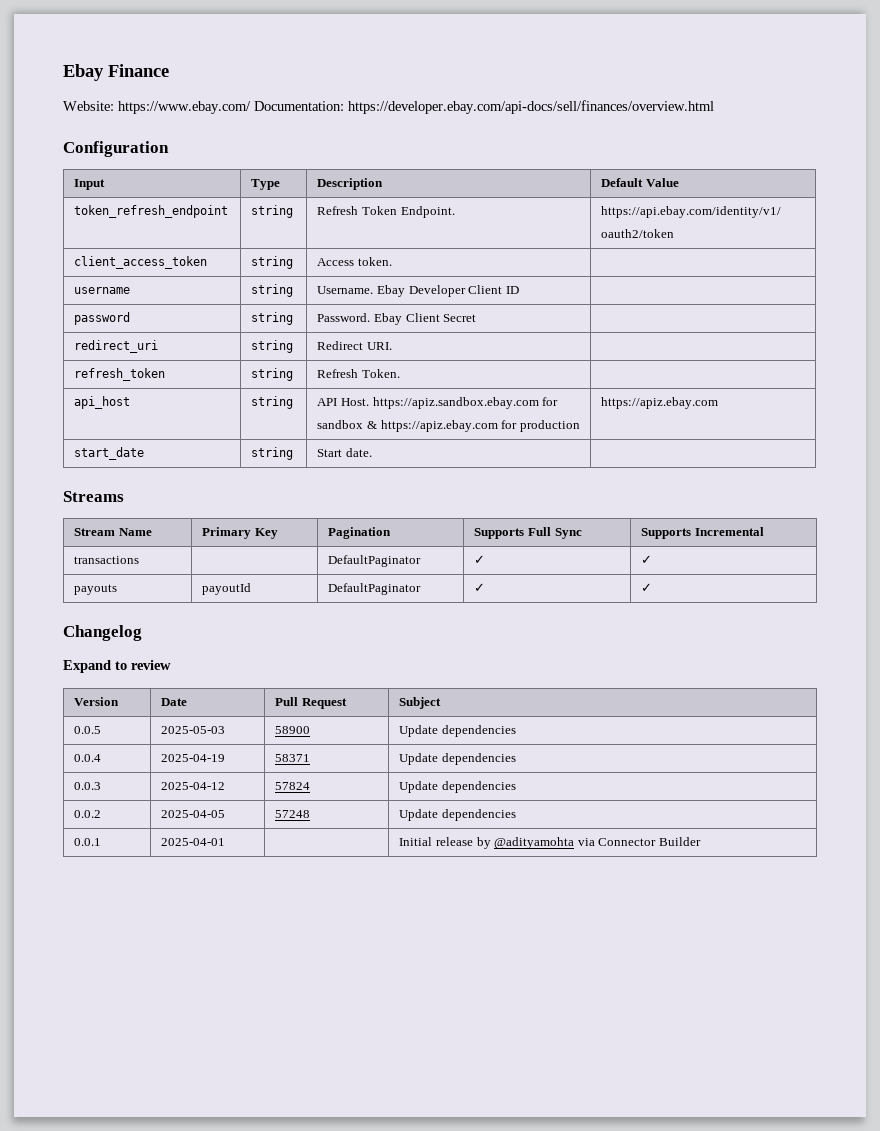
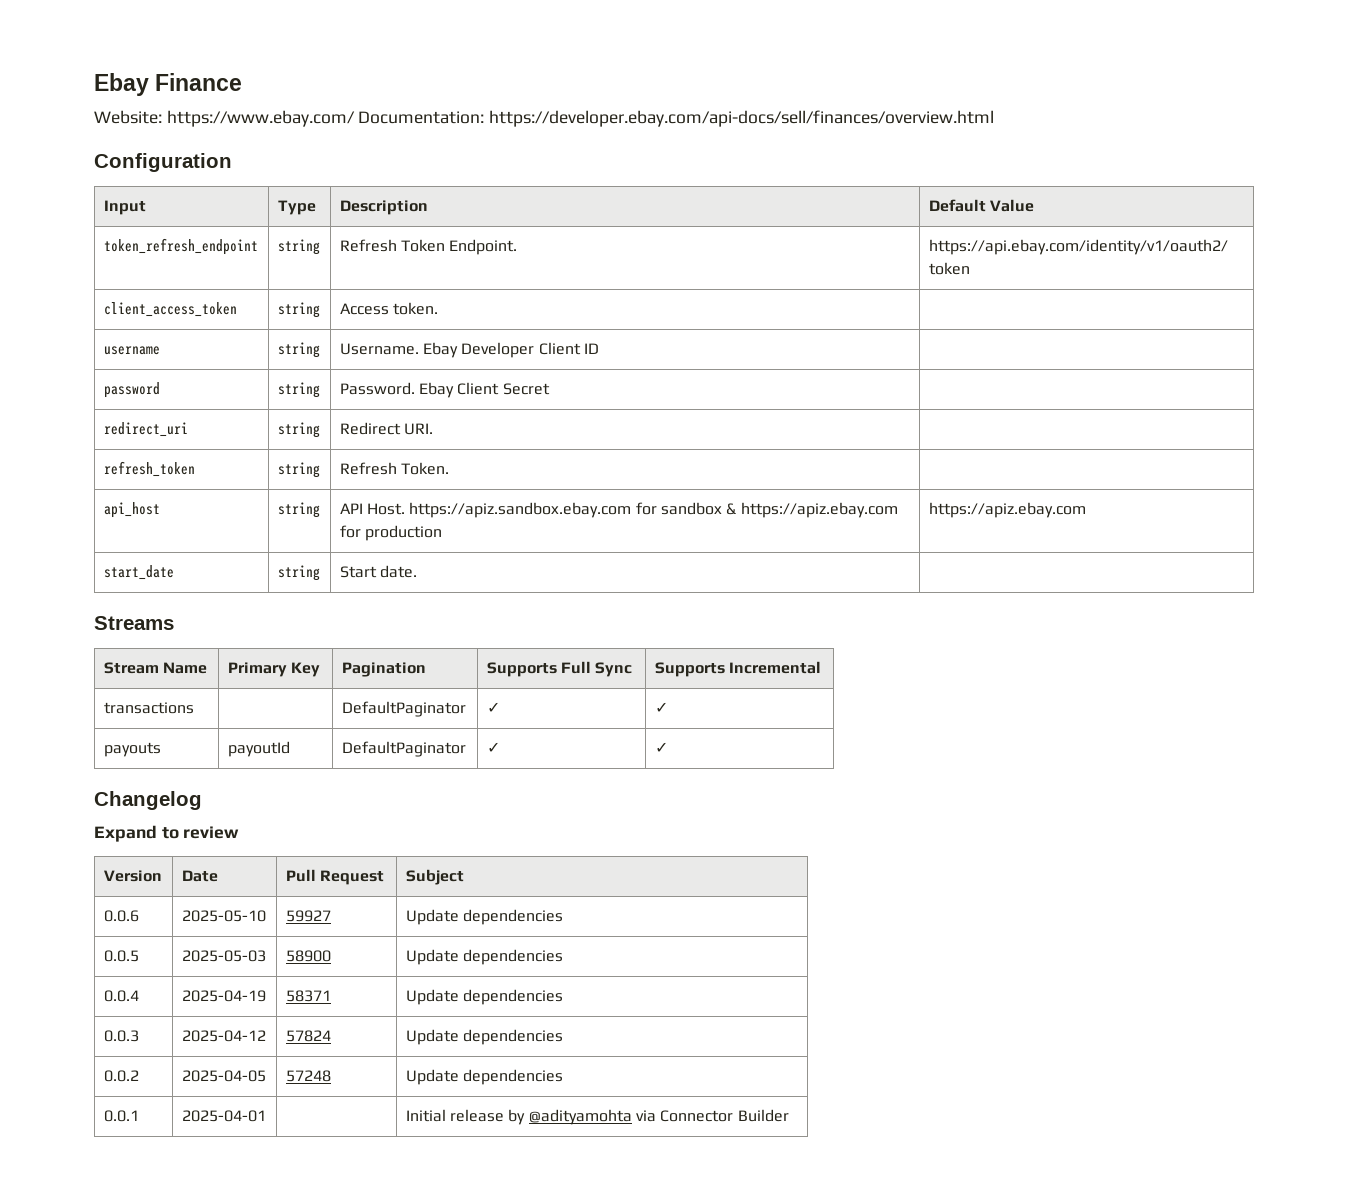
(442, 703) none -> [103,910,139,922] [181,910,266,922] [285,910,331,922] [405,909,563,925] // 0.0.6 | 2025-05-10 | 59927 | Update dependencies

